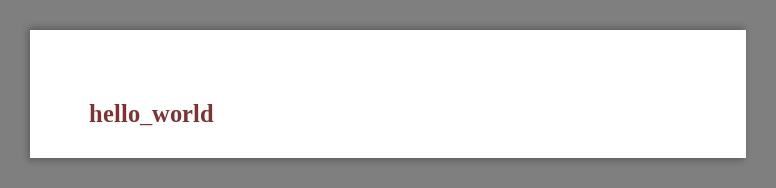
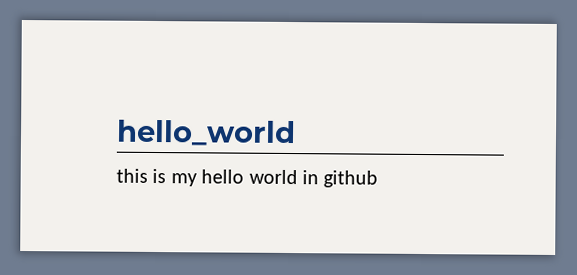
(214, 115) none -> [116,168,379,188] // this is my hello world in github

